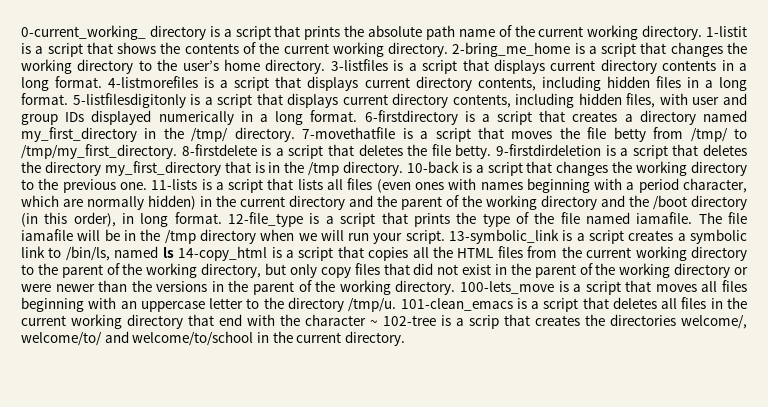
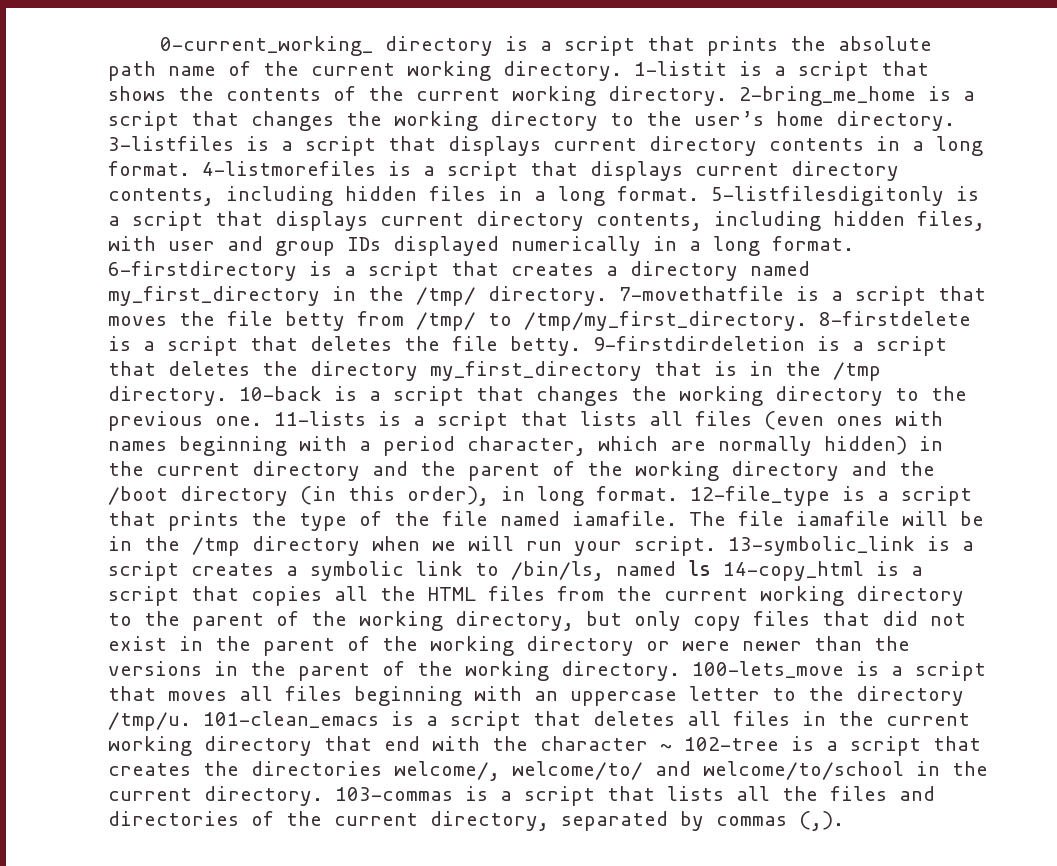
[469,315,499,329] scrip -> [850,736,921,756] script
(405, 338) none -> [335,786,935,806] [108,811,844,831] 103-commas is a script that lists all the files and directories of the current directory, separated by commas (,).

